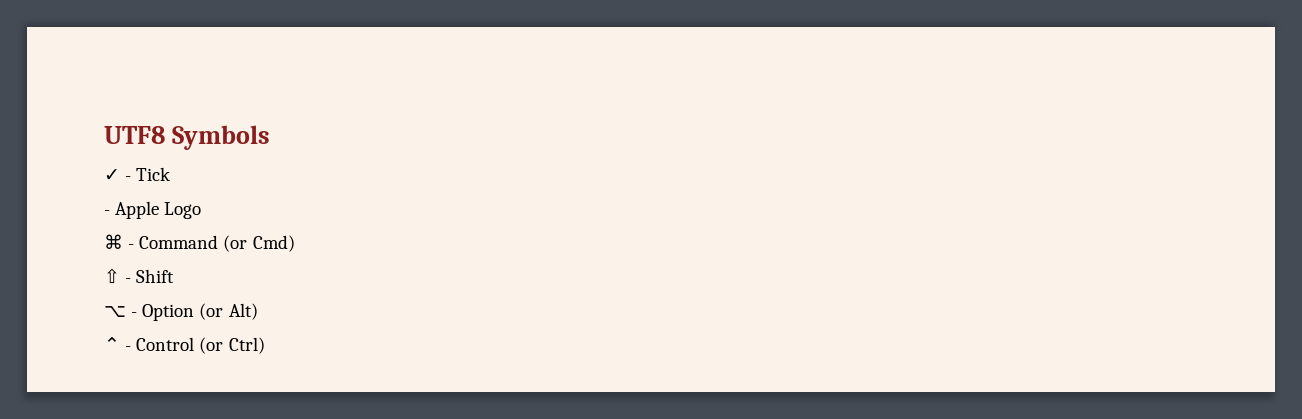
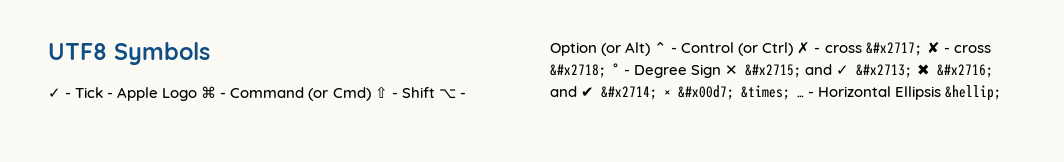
(172, 174) // -> (104, 92) none
(202, 210) // -> (198, 94) none
(295, 243) // -> (371, 94) none
(175, 276) // -> (435, 92) none
(258, 311) // -> (651, 49) none
(265, 345) none -> [797,41,991,56] [550,63,994,78] [550,85,1002,101] ✗ - cross &#x2717; ✘ - cross &#x2718; ° - Degree Sign ✕ &#x2715; and ✓ &#x2713; ✖ &#x2716; and ✔ &#x2714; × &#x00d7; &times; … - Horizontal Ellipsis &hellip;

